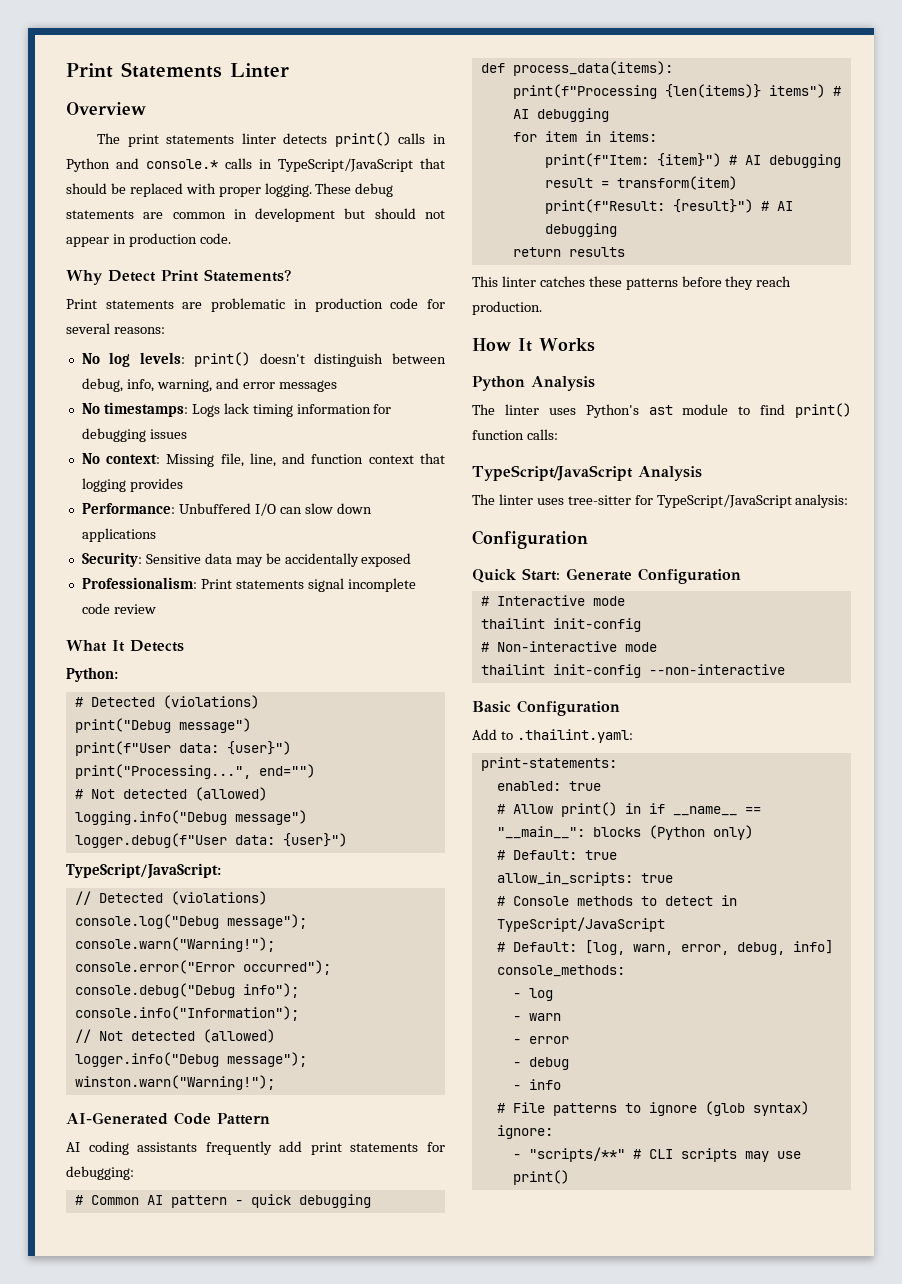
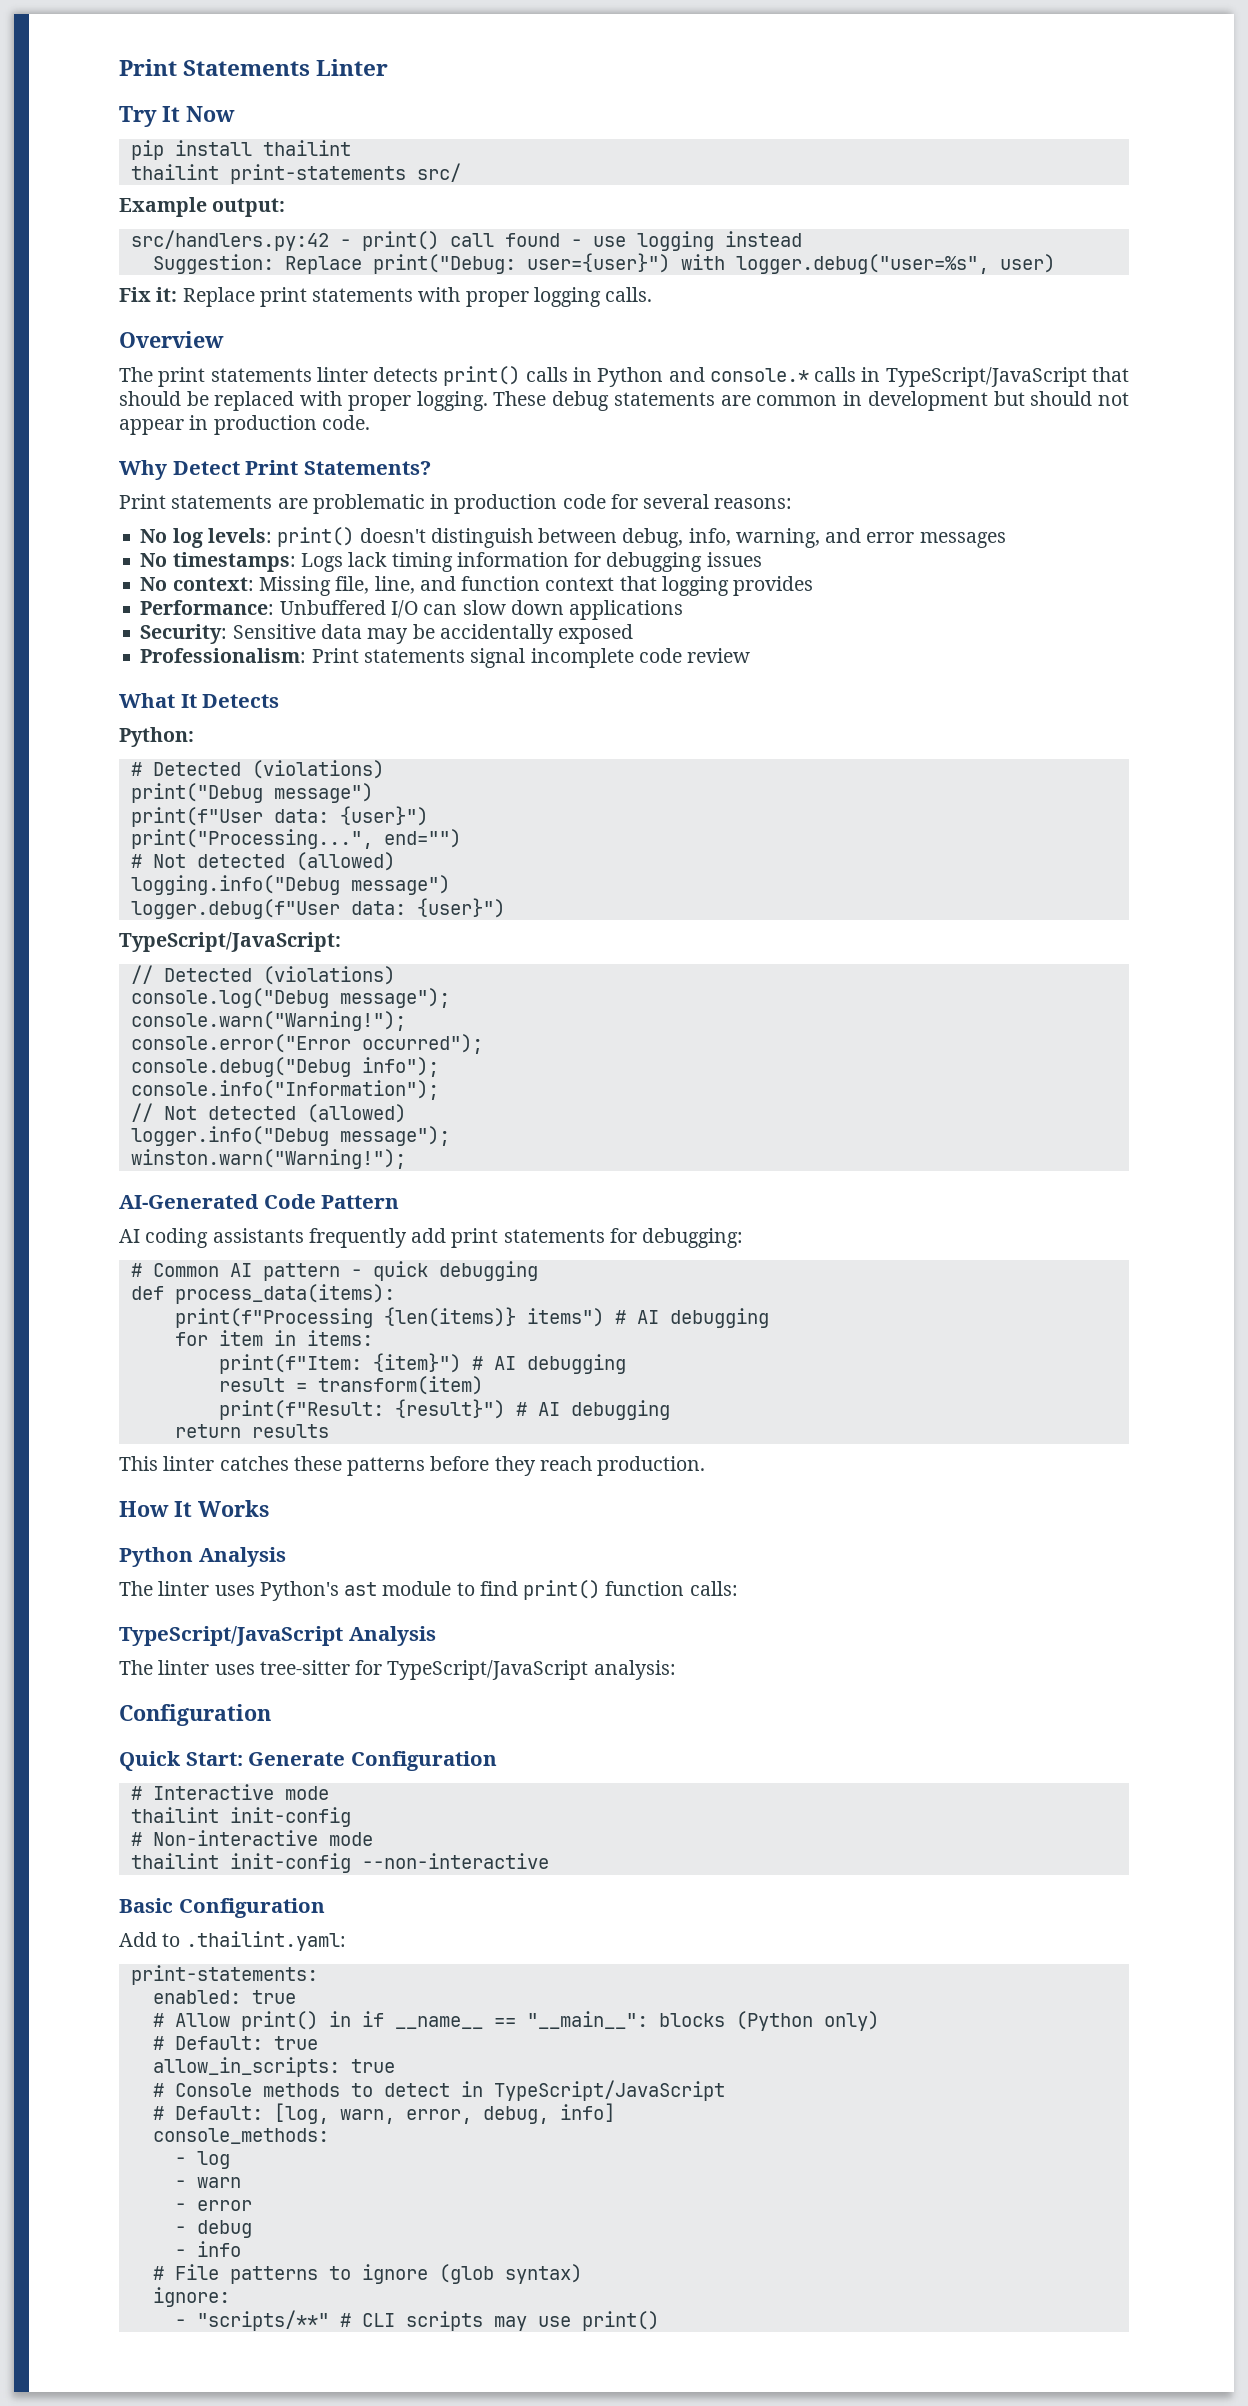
(289, 70) none -> [119,106,235,127] [130,140,351,160] [130,163,461,184] [119,197,286,217] [130,230,802,251] [152,253,1055,274] [119,287,653,307] // Try It Now // pip install thailint // thailint print-statements src/ // Example output: // src/handlers.py:42 - print() call found - use logging instead // Suggestion: Replace print("Debug: user={user}") with logger.debug("user=%s", user) // Fix it: Replace print statements with proper logging calls.

